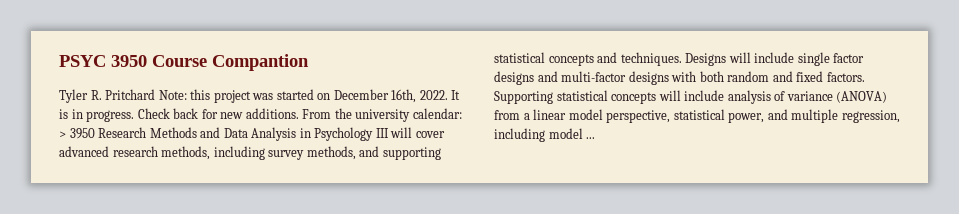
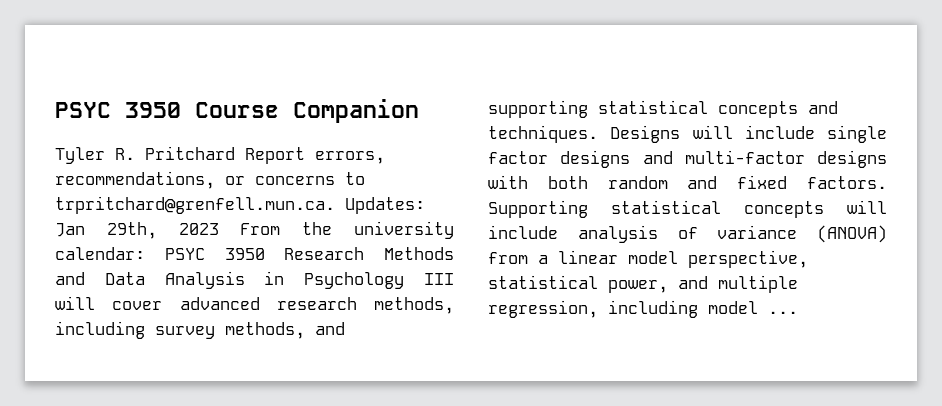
[212,54,309,71] Compantion -> [293,99,419,123] Companion
[158,89,461,103] [59,108,299,122] Note: this project was started on December 16th, 2022. It is in progress. Check back for new additions. -> [245,147,385,164] [55,171,365,189] [55,196,425,214] [55,222,219,239] Report errors, recommendations, or concerns to trpritchard@grenfell.mun.ca. Updates: Jan 29th, 2023
[59,131,66,138] > -> [164,248,205,260] PSYC

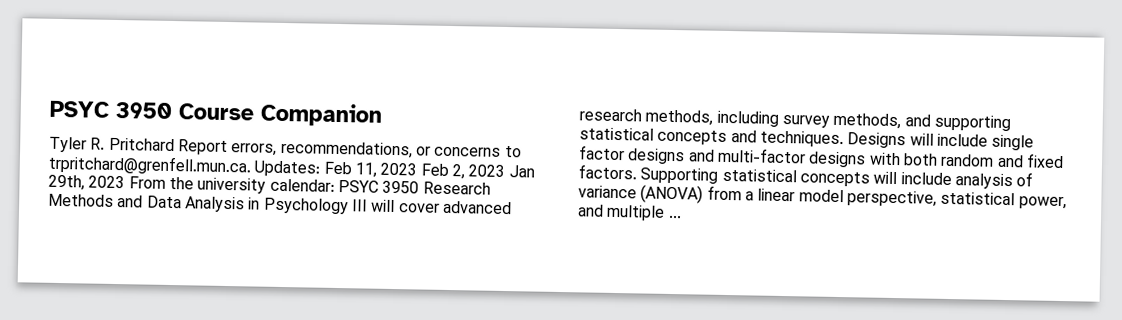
(425, 205) none -> [323,161,506,180] Feb 11, 2023 Feb 2, 2023
[488,300,758,318] regression, including model -> (666, 212) none

